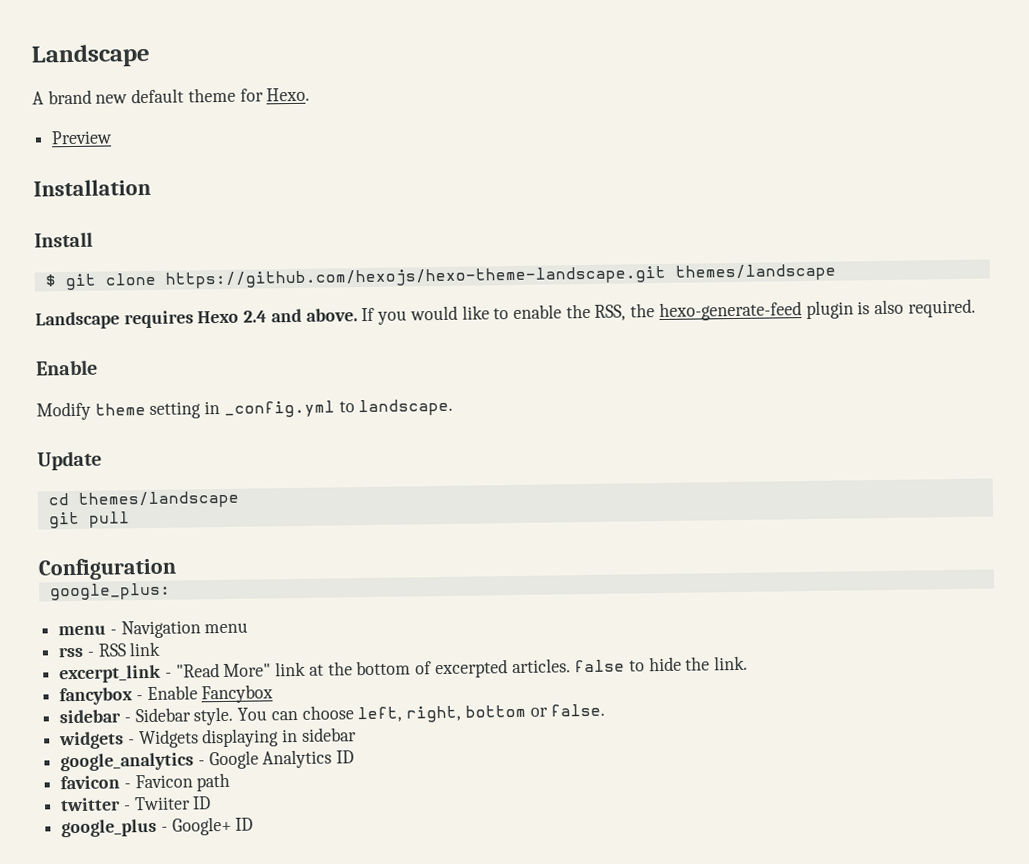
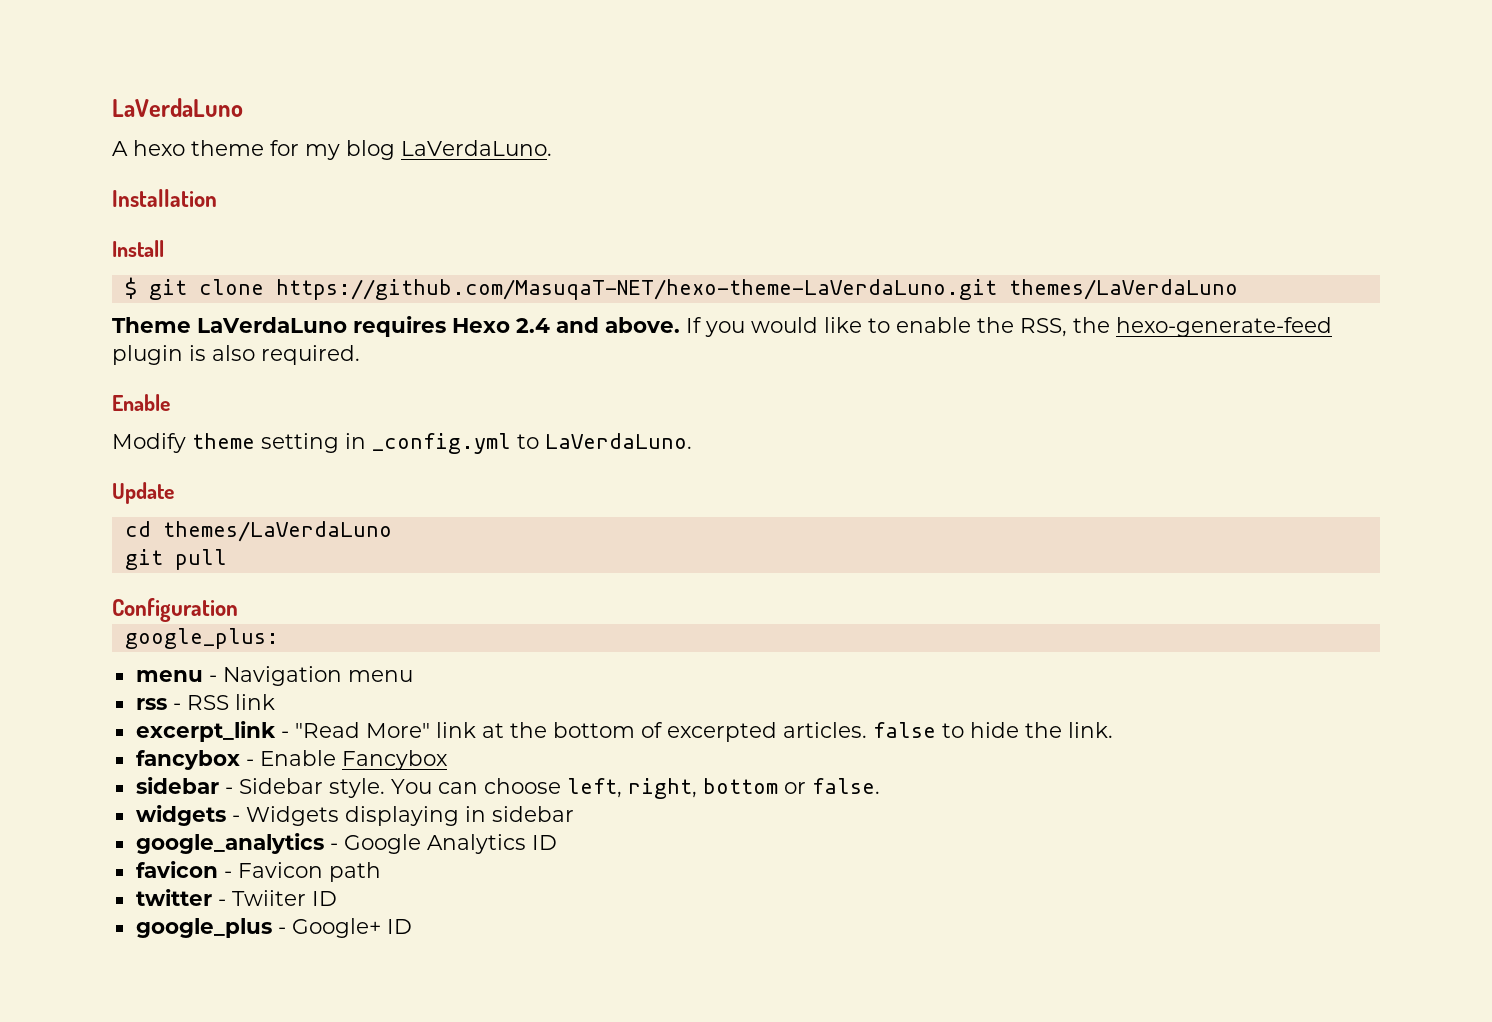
[31,43,150,68] Landscape -> [112,98,243,117] LaVerdaLuno
[47,87,311,105] [51,130,114,145] brand new default theme for Hexo. // Preview -> [133,140,552,160] hexo theme for my blog LaVerdaLuno.
[164,263,836,289] [35,311,120,330] https://github.com/hexojs/hexo-theme-landscape.git themes/landscape // Landscape -> [275,279,1238,300] [112,317,347,333] https://github.com/MasuqaT-NET/hexo-theme-LaVerdaLuno.git themes/LaVerdaLuno // Theme LaVerdaLuno
[358,398,454,417] landscape. -> [545,433,692,449] LaVerdaLuno.
[77,490,239,509] themes/landscape -> [162,521,392,542] themes/LaVerdaLuno

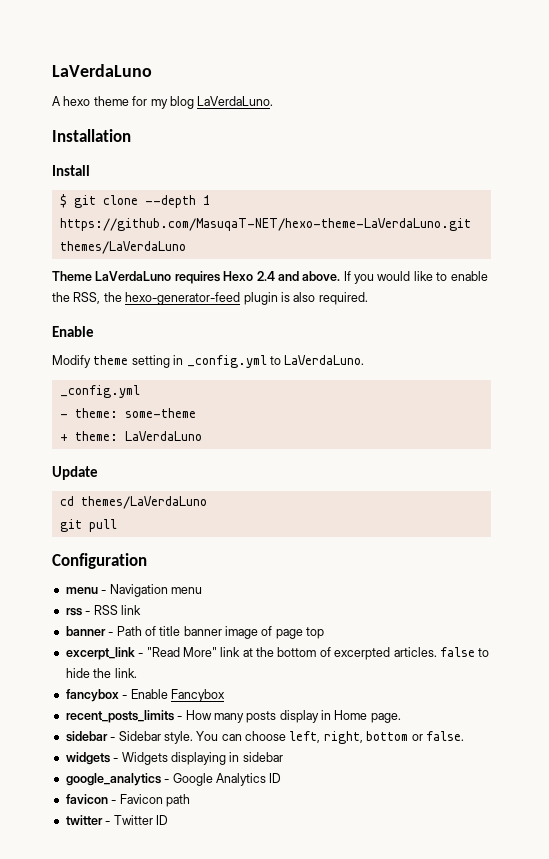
(264, 287) none -> [144,195,210,208] --depth 1
[1116,317,1332,337] hexo-generate-feed -> [125,292,241,305] hexo-generator-feed
(692, 441) none -> [59,385,140,398] [59,408,196,418] [59,431,202,441] // _config.yml // - theme: some-theme // + theme: LaVerdaLuno
[124,628,279,649] // google_plus: -> (147, 561) none
(275, 702) none -> [65,626,325,639] // banner - Path of title banner image of page top
(448, 760) none -> [65,710,401,723] // recent_posts_limits - How many posts display in Home page.
[231,890,337,906] [135,918,412,938] Twiiter ID // google_plus - Google+ ID -> [113,815,168,825] Twitter ID

